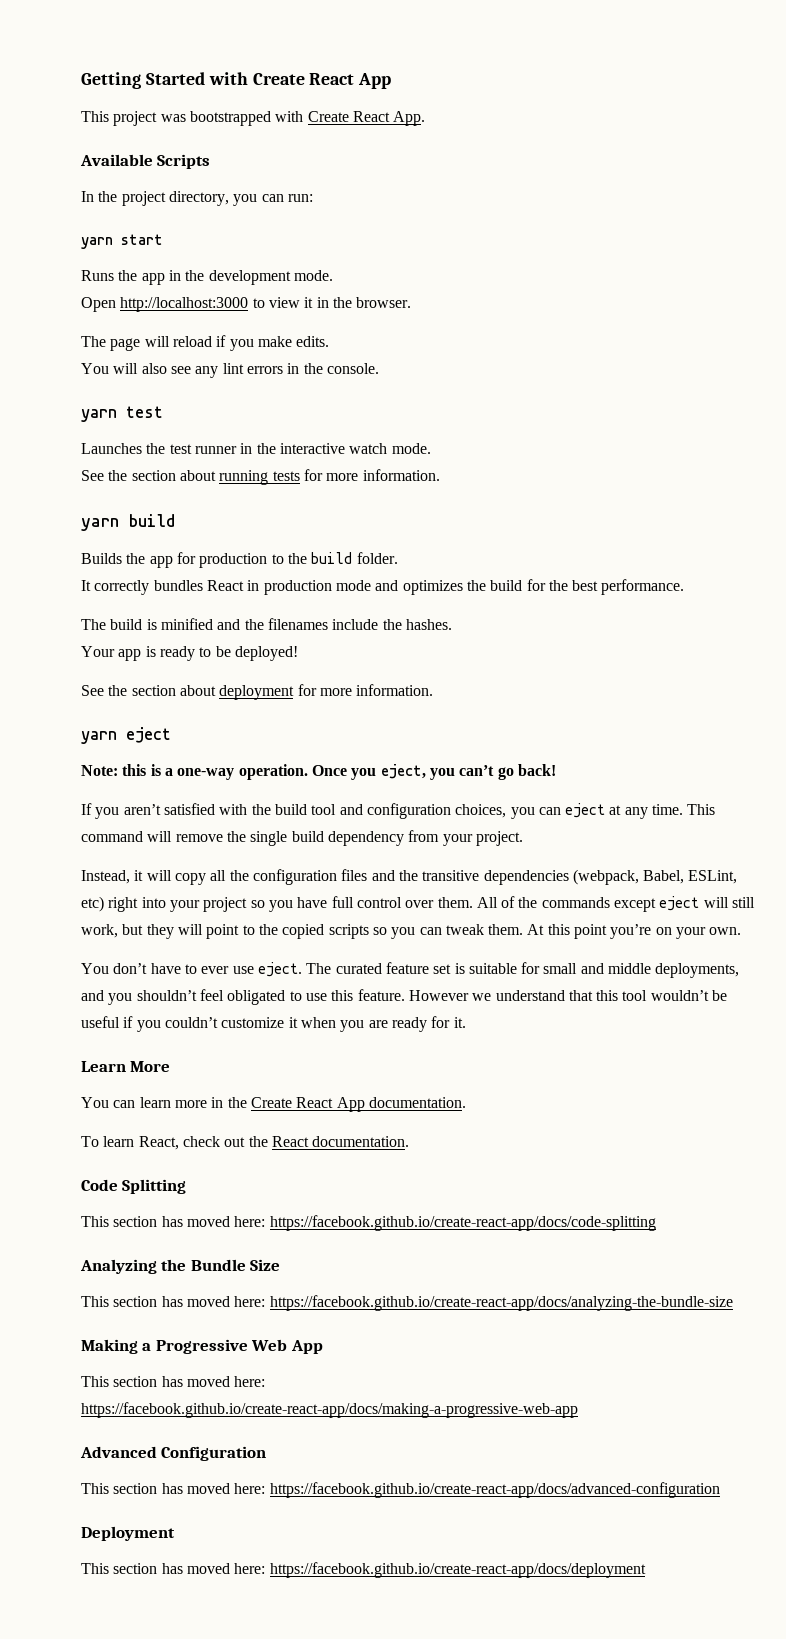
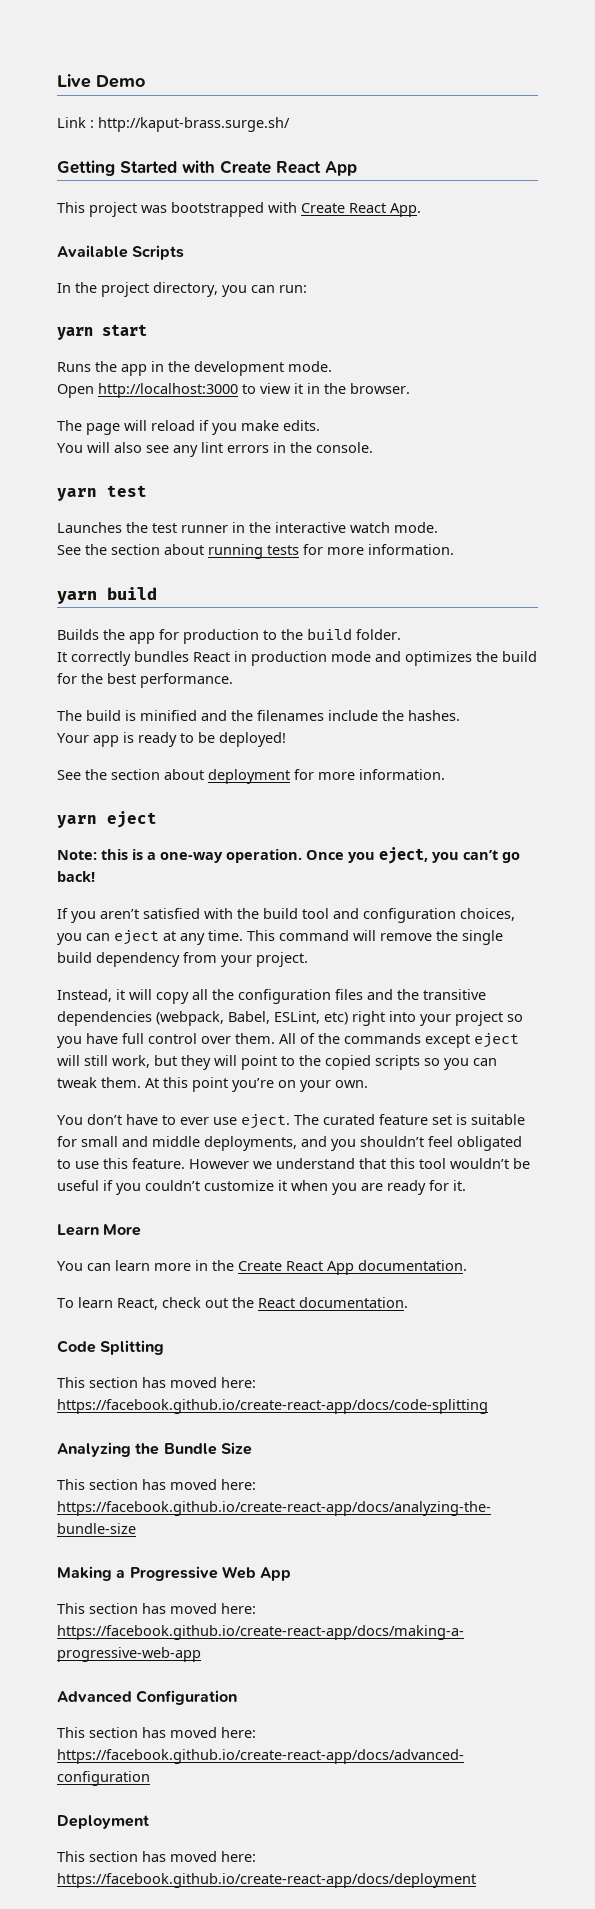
(81, 80) none -> [57,74,146,88] [57,117,290,132] Live Demo // Link : http://kaput-brass.surge.sh/ //

